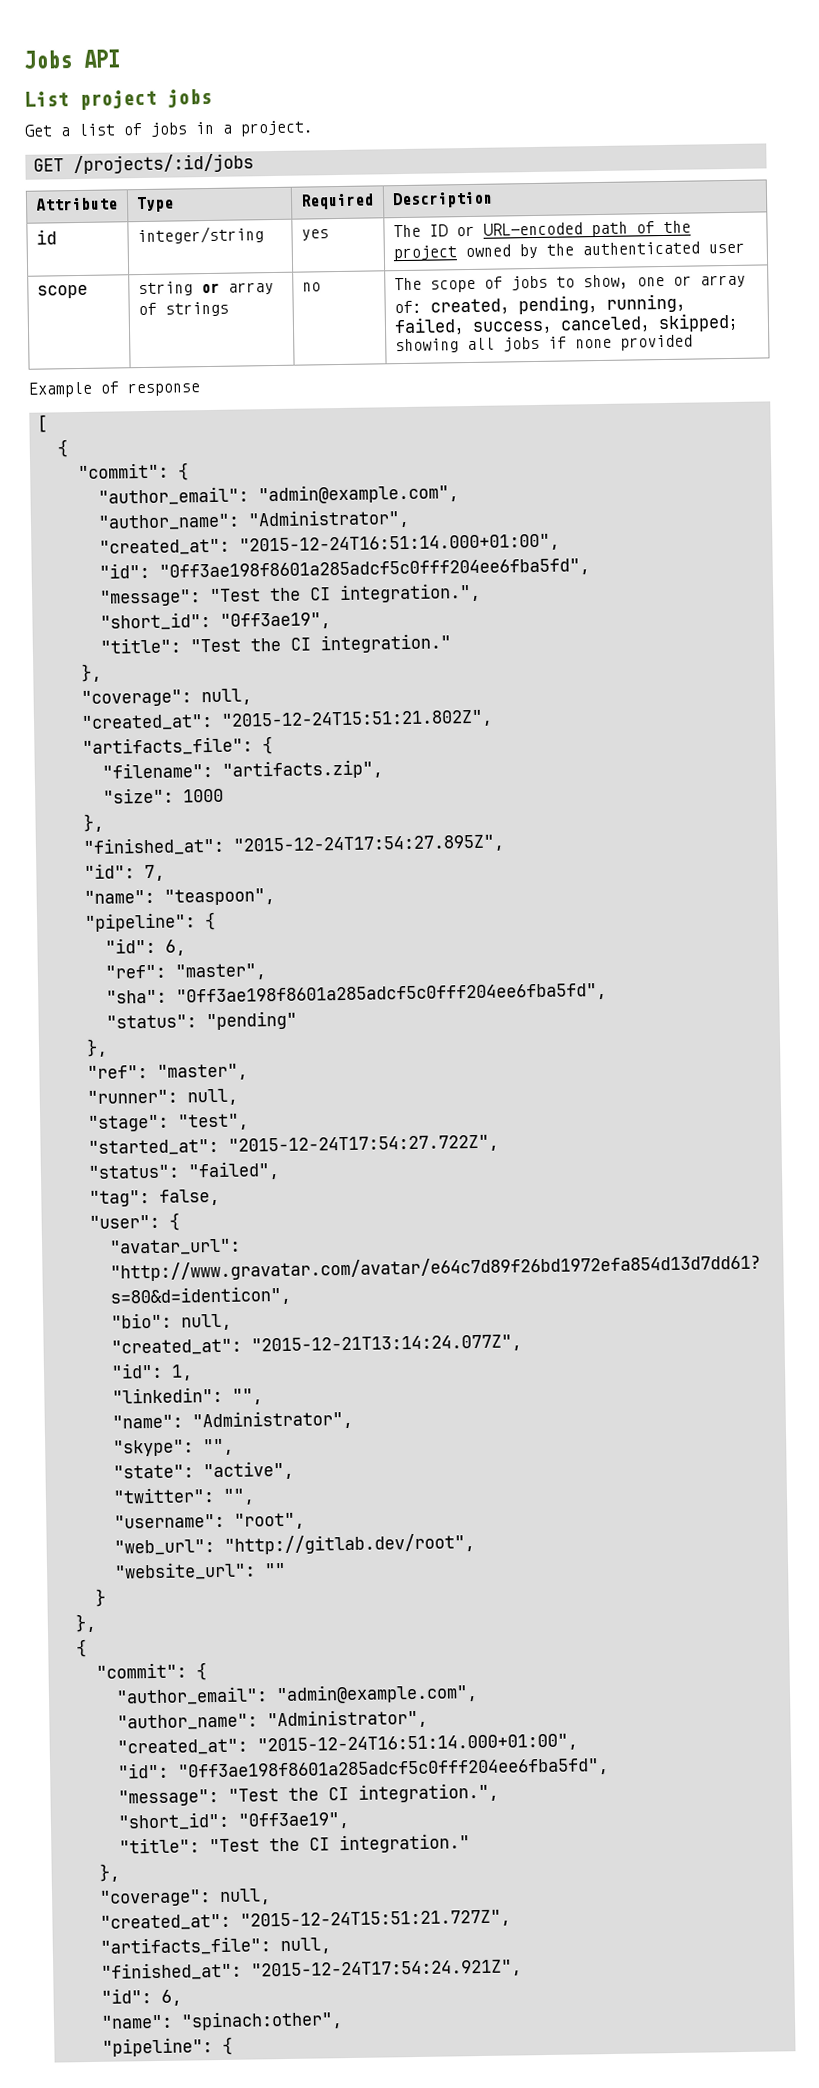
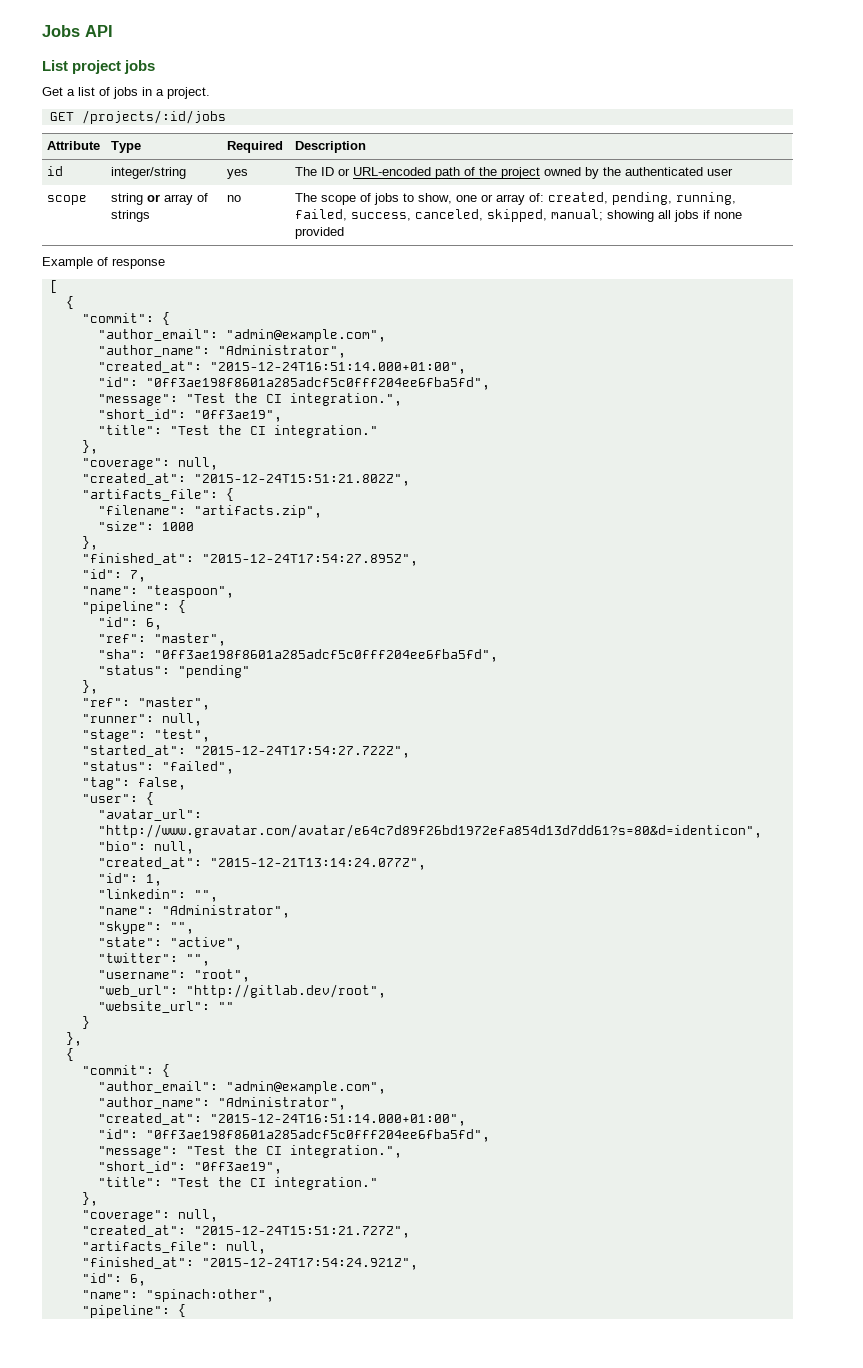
[657,312,739,333] skipped; -> [487,209,604,222] skipped, manual;

